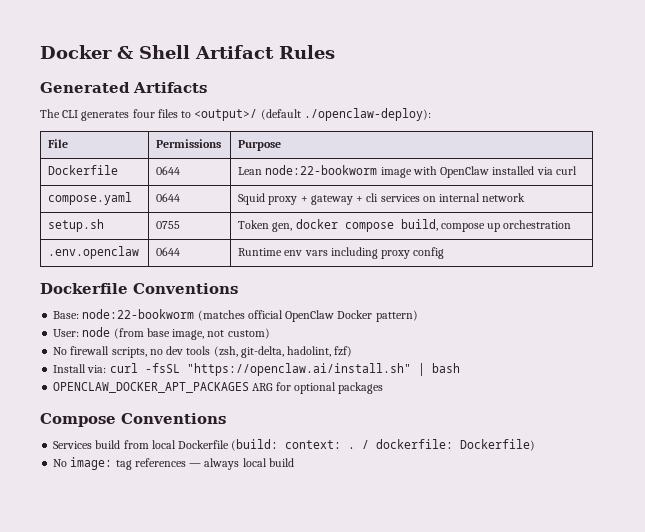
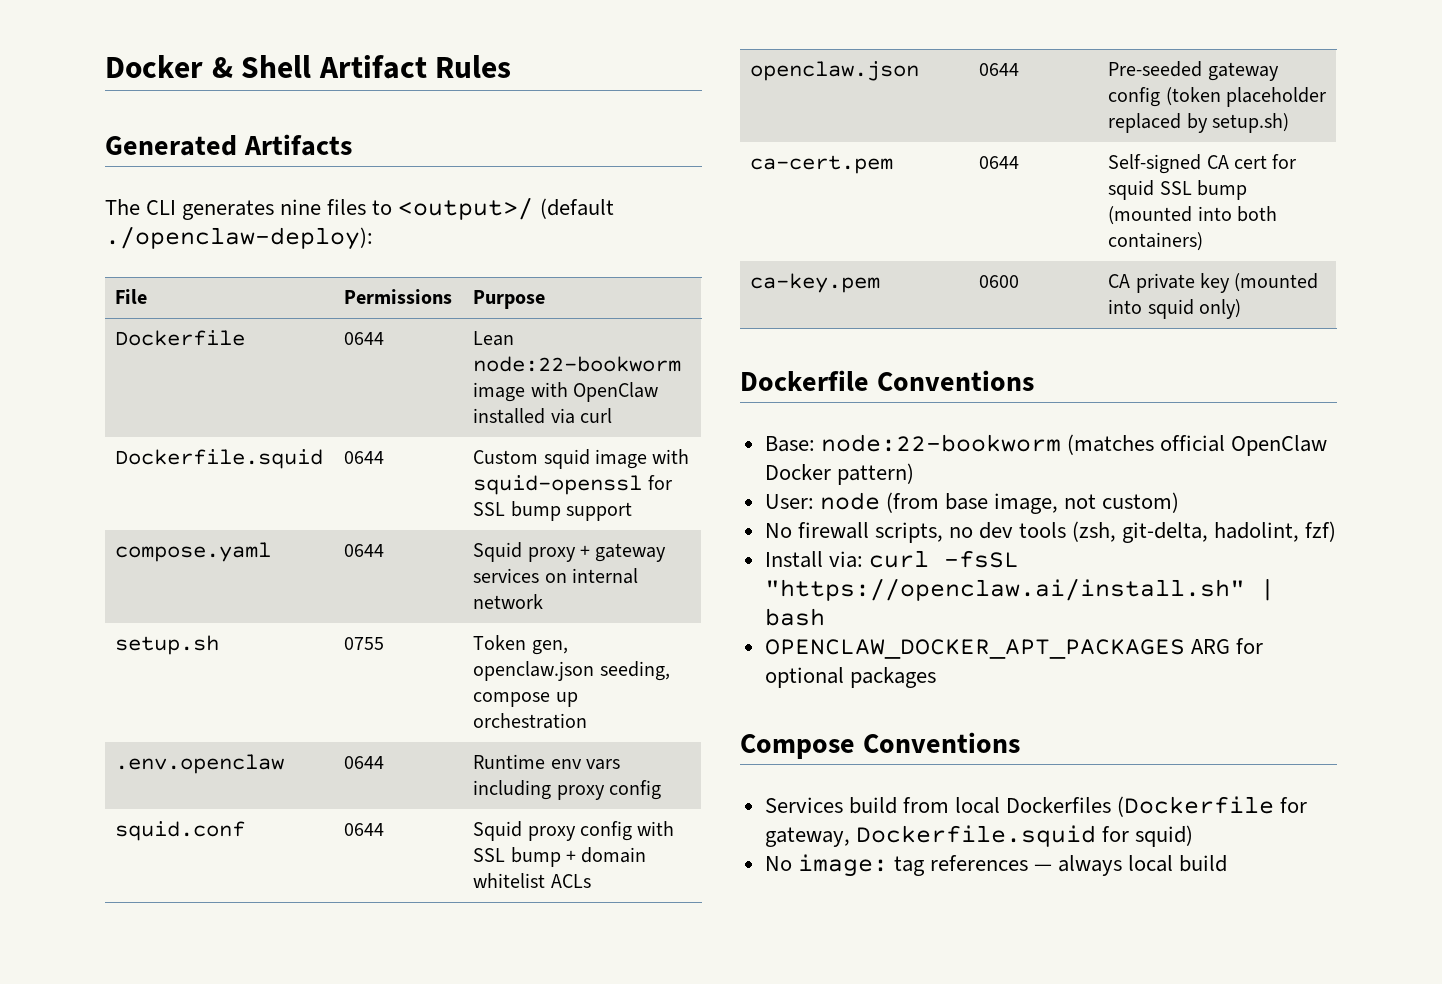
[132,109,155,118] four -> [280,199,322,215] nine
(577, 170) none -> [115,449,324,469] [344,451,385,464] [473,449,690,469] [473,475,672,495] [473,501,633,521] // Dockerfile.squid | 0644 | Custom squid image with squid-openssl for SSL bump support
[356,193,379,202] + cli -> (667, 552) none
[295,219,438,232] docker compose build, -> [473,661,670,681] openclaw.json seeding,
(445, 253) none -> [115,821,246,841] [344,823,385,836] [473,821,675,841] [473,847,647,867] [473,873,591,888] [750,61,920,81] [979,63,1020,76] [1108,61,1279,81] [1108,87,1327,107] [1108,113,1290,133] [750,155,894,174] [979,156,1020,169] [1108,154,1297,174] [1108,180,1248,200] [1108,206,1278,225] [1108,232,1204,251] [750,273,881,293] [979,275,1020,288] [1108,273,1319,293] [1108,299,1242,319] // squid.conf | 0644 | Squid proxy config with SSL bump + domain whitelist ACLs // openclaw.json | 0644 | Pre-seeded gateway config (token placeholder replaced by setup.sh) // ca-cert.pem | 0644 | Self-signed CA cert for squid SSL bump (mounted into both containers) // ca-key.pem | 0600 | CA private key (mounted into squid only)
[178,439,536,451] Dockerfile (build: context: . / dockerfile: Dockerfile) -> [1006,796,1308,817] [764,825,1193,847] Dockerfiles (Dockerfile for gateway, Dockerfile.squid for squid)

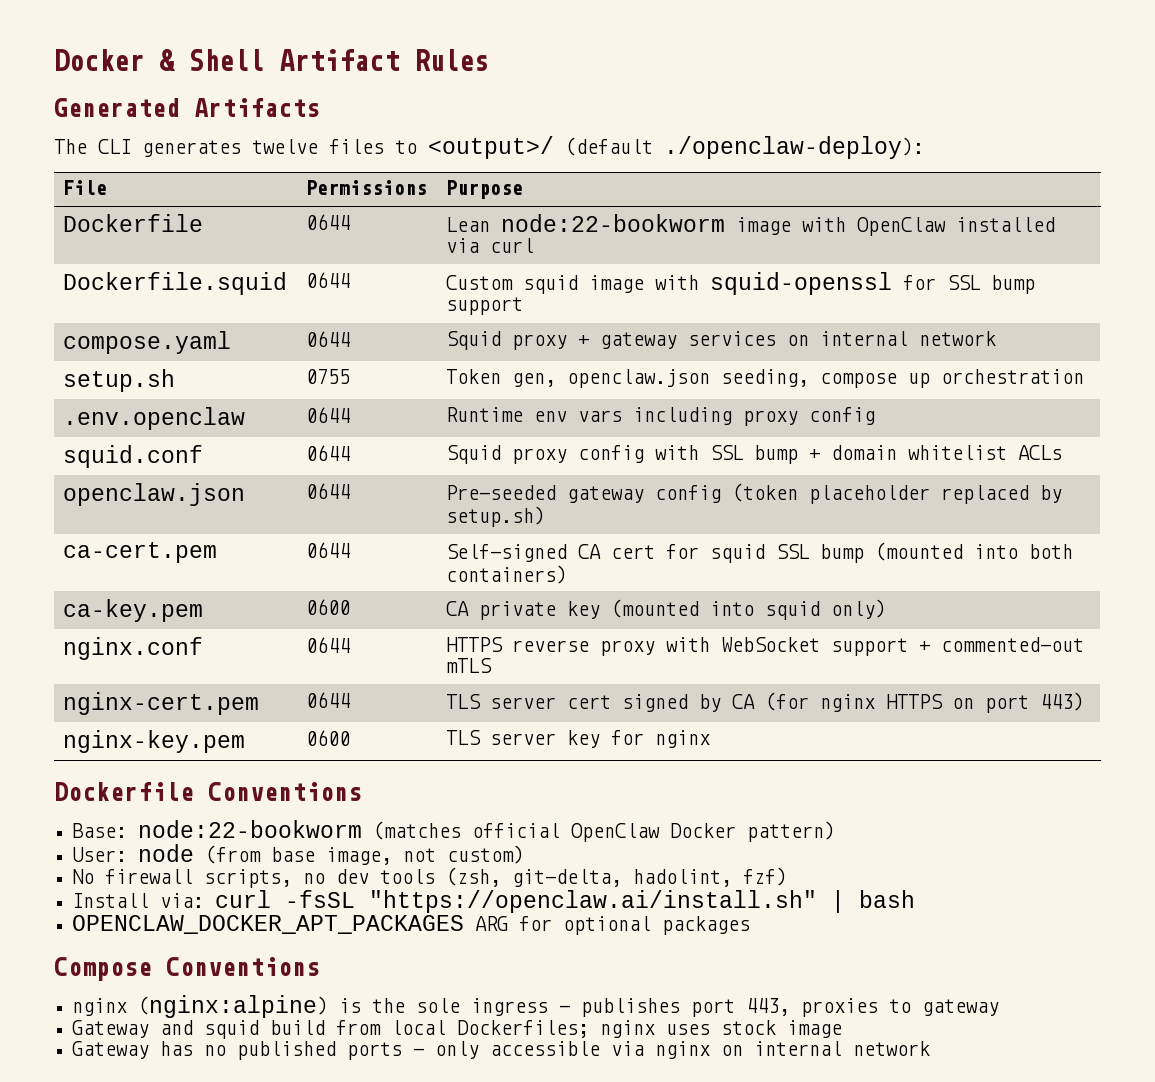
[280,199,322,215] nine -> [252,139,318,154] twelve
(1242, 309) none -> [63,637,204,660] [306,637,351,653] [446,637,1085,656] [446,658,493,673] [63,692,260,715] [306,692,351,708] [446,692,1085,713] [63,730,246,753] [306,730,351,746] [446,730,711,748] // nginx.conf | 0644 | HTTPS reverse proxy with WebSocket support + commented-out mTLS // nginx-cert.pem | 0644 | TLS server cert signed by CA (for nginx HTTPS on port 443) // nginx-key.pem | 0600 | TLS server key for nginx
[764,796,1308,817] [764,825,1193,847] [764,854,1228,877] Services build from local Dockerfiles (Dockerfile for gateway, Dockerfile.squid for squid) // No image: tag references — always local build -> [72,995,1000,1018] [72,1020,843,1039] [72,1041,931,1060] nginx (nginx:alpine) is the sole ingress — publishes port 443, proxies to gateway // Gateway and squid build from local Dockerfiles; nginx uses stock image // Gateway has no published ports — only accessible via nginx on internal network

